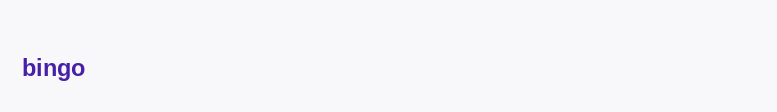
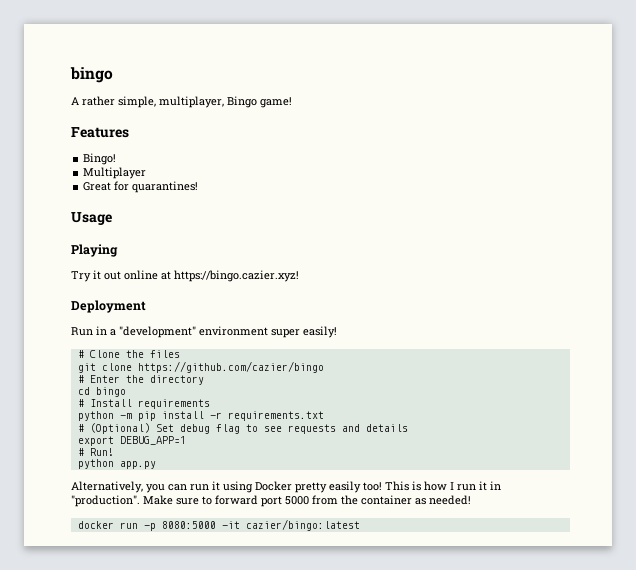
[22,58,85,81] bingo -> [70,67,113,83] [71,96,292,108] [71,127,129,138] [83,153,117,165] [83,167,147,179] [83,181,199,193] [71,212,112,225] [71,244,118,257] [71,270,299,282] [71,300,146,313] [71,326,337,338] [77,350,180,358] [77,361,324,373] [77,375,204,385] [77,387,126,397] [77,399,210,409] [77,411,324,421] [77,423,408,434] [77,436,186,446] [77,448,114,456] [77,459,156,469] [71,481,501,493] [71,495,471,507] [77,519,360,531] bingo // A rather simple, multiplayer, Bingo game! // Features // Bingo! // Multiplayer // Great for quarantines! // Usage // Playing // Try it out online at https://bingo.cazier.xyz! // Deployment // Run in a "development" environment super easily! // # Clone the files // git clone https://github.com/cazier/bingo // # Enter the directory // cd bingo // # Install requirements // python -m pip install -r requirements.txt // # (Optional) Set debug flag to see requests and details // export DEBUG_APP=1 // # Run! // python app.py // Alternatively, you can run it using Docker pretty easily too! This is how I run it in "production". Make sure to forward port 5000 from the container as needed! // docker run -p 8080:5000 -it cazier/bingo:latest

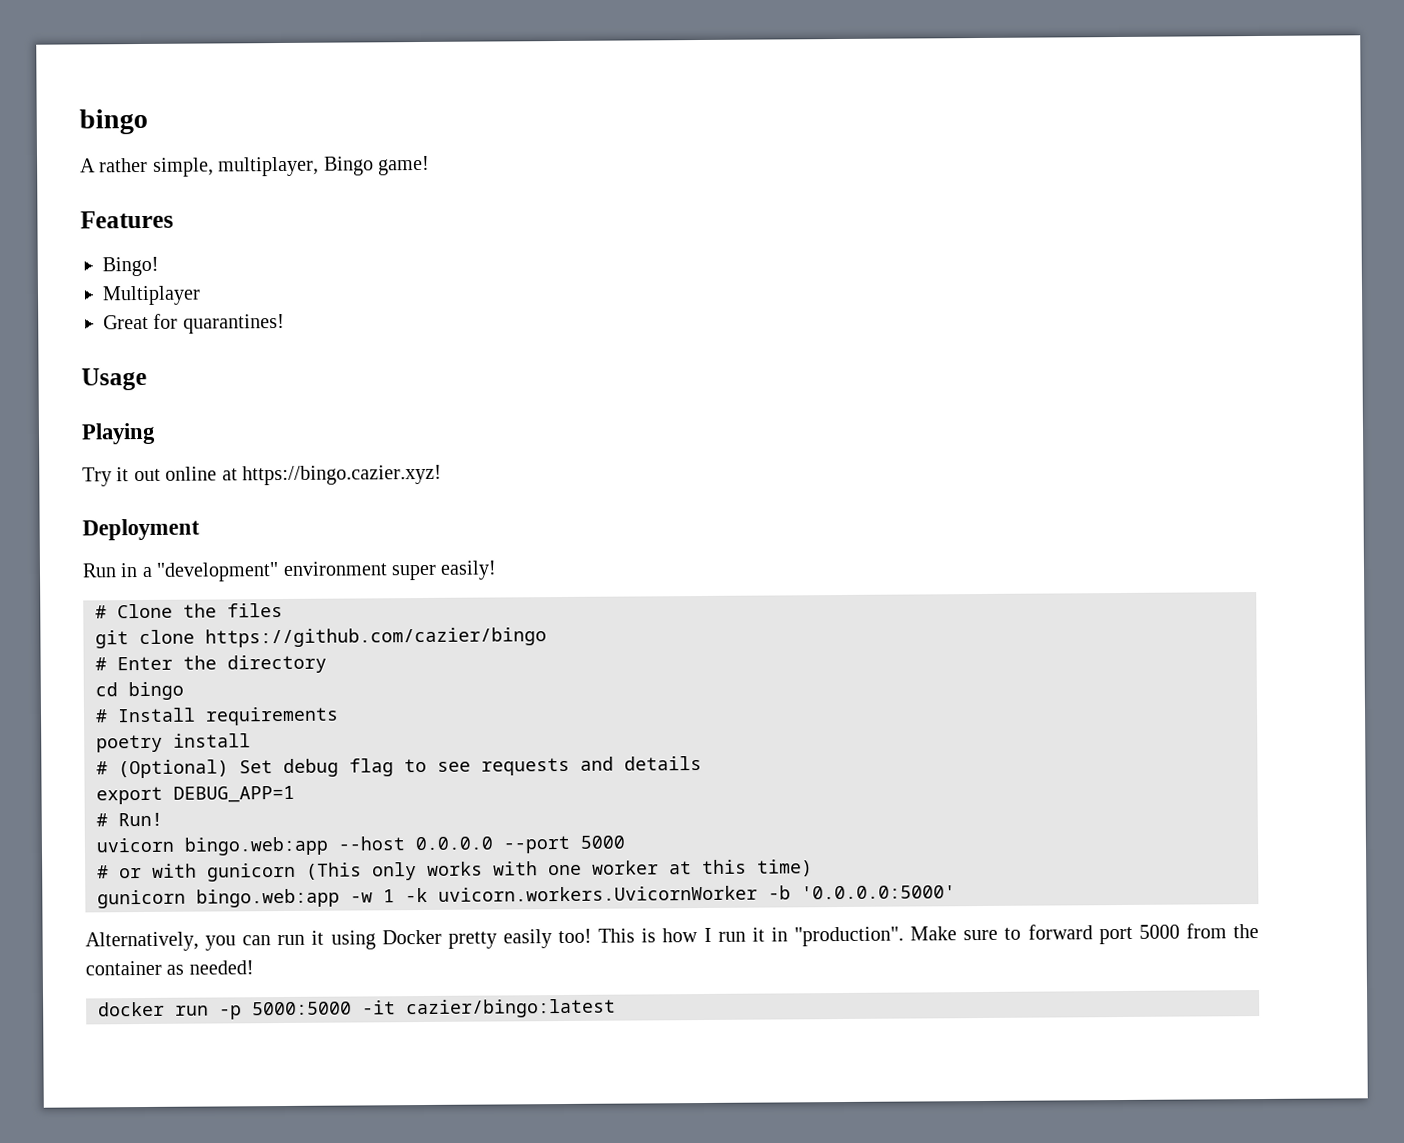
[77,411,156,421] python -m pip -> [96,734,163,753] poetry
[209,411,324,421] -r requirements.txt -> (251, 740) none
[77,459,156,469] python app.py -> [96,835,625,856] [97,859,813,882] [97,885,956,909] uvicorn bingo.web:app --host 0.0.0.0 --port 5000 // # or with gunicorn (This only works with one worker at this time) // gunicorn bingo.web:app -w 1 -k uvicorn.workers.UvicornWorker -b '0.0.0.0:5000'
[161,521,216,529] 8080:5000 -> [252,1001,352,1016] 5000:5000

